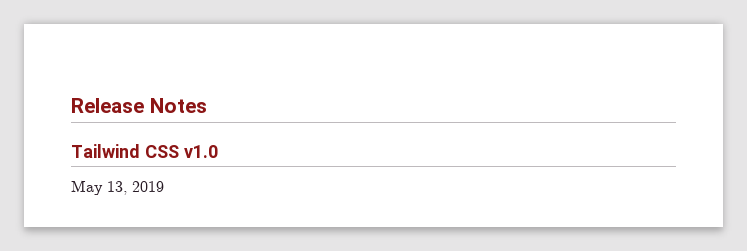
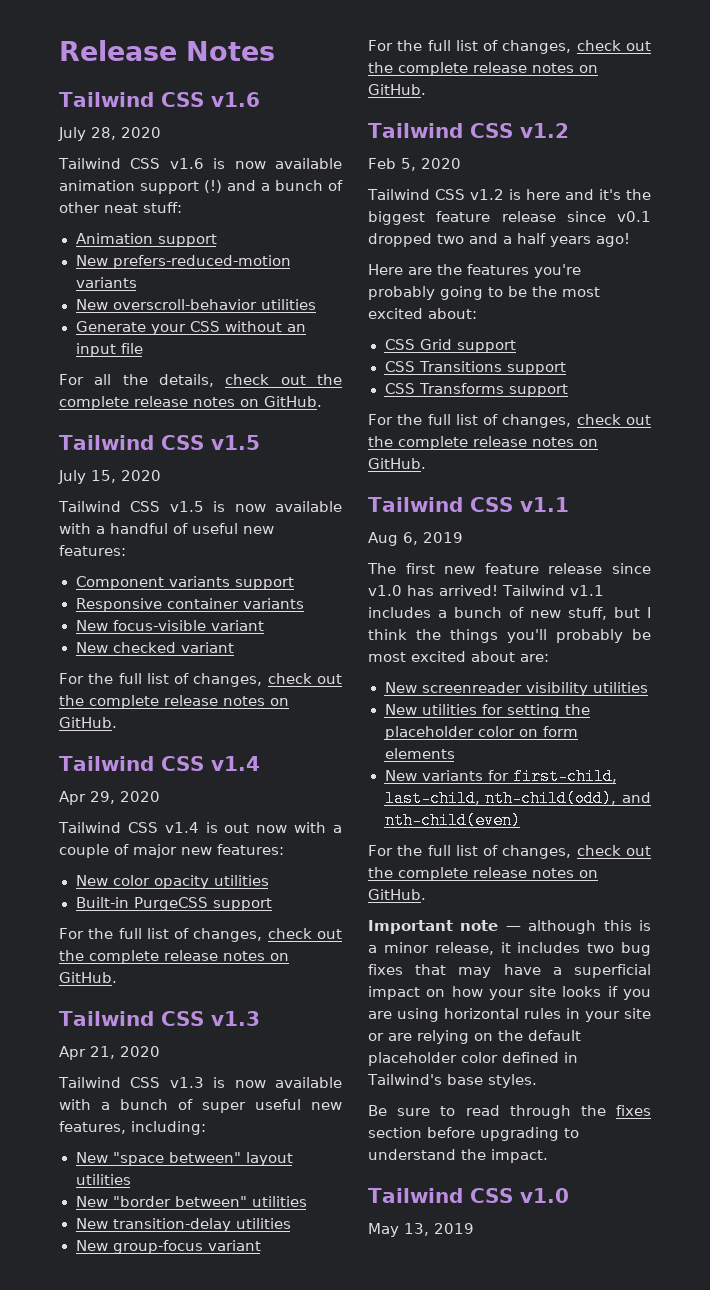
(207, 105) none -> [59,92,260,107] [58,127,161,141] [58,158,342,169] [59,180,343,194] [59,202,182,213] [75,233,217,247] [75,255,291,269] [75,277,137,288] [75,299,316,310] [75,321,306,335] [75,343,143,357] [59,374,342,387] [59,396,322,410] [59,435,260,450] [58,470,161,484] [58,501,342,512] [59,523,274,534] [59,545,126,556] [75,576,294,590] [75,598,304,612] [75,620,264,631] [75,642,234,653] [59,673,342,687] [59,695,289,709] [59,717,117,728] [59,756,260,771] [59,791,160,805] [58,822,342,833] [59,844,284,858] [75,875,269,889] [75,897,272,911] [59,928,342,942] [59,950,289,964] [59,972,117,983] [59,1011,260,1026] [59,1046,160,1060] [58,1077,342,1088] [59,1099,342,1113] [59,1121,206,1135] [75,1152,293,1166] [75,1174,131,1185] [75,1196,307,1207] [75,1218,291,1232] [75,1240,261,1254] [368,40,651,54] [368,62,598,76] [368,84,426,95] [368,123,569,138] [368,158,461,171] [367,189,651,200] [368,211,651,225] [368,233,630,247] [368,264,581,278] [368,286,600,300] [368,308,477,319] [384,339,516,353] [384,361,567,375] [384,383,569,397] [368,414,651,428] [368,436,598,450] [368,458,426,469] [368,497,569,512] [368,532,463,546] [367,563,651,574] [368,585,604,596] [368,607,651,620] [368,629,651,643] [368,651,549,662] [384,682,648,696] [384,704,590,718] [384,726,578,740] [384,748,455,759] [384,768,617,785] [384,790,651,807] [384,812,521,829] [368,845,651,859] [368,867,598,881] [368,889,426,900] [368,920,651,934] [368,942,651,956] [368,964,651,978] [368,986,651,1000] [368,1008,651,1022] [368,1030,581,1044] [368,1052,578,1066] [367,1074,537,1088] [368,1105,651,1119] [368,1127,579,1141] [368,1149,548,1163] // Tailwind CSS v1.6 // July 28, 2020 // Tailwind CSS v1.6 is now available animation support (!) and a bunch of other neat stuff: // Animation support // New prefers-reduced-motion variants // New overscroll-behavior utilities // Generate your CSS without an input file // For all the details, check out the complete release notes on GitHub. // Tailwind CSS v1.5 // July 15, 2020 // Tailwind CSS v1.5 is now available with a handful of useful new features: // Component variants support // Responsive container variants // New focus-visible variant // New checked variant // For the full list of changes, check out the complete release notes on GitHub. // Tailwind CSS v1.4 // Apr 29, 2020 // Tailwind CSS v1.4 is out now with a couple of major new features: // New color opacity utilities // Built-in PurgeCSS support // For the full list of changes, check out the complete release notes on GitHub. // Tailwind CSS v1.3 // Apr 21, 2020 // Tailwind CSS v1.3 is now available with a bunch of super useful new features, including: // New "space between" layout utilities // New "border between" utilities // New transition-delay utilities // New group-focus variant // For the full list of changes, check out the complete release notes on GitHub. // Tailwind CSS v1.2 // Feb 5, 2020 // Tailwind CSS v1.2 is here and it's the biggest feature release since v0.1 dropped two and a half years ago! // Here are the features you're probably going to be the most excited about: // CSS Grid support // CSS Transitions support // CSS Transforms support // For the full list of changes, check out the complete release notes on GitHub. // Tailwind CSS v1.1 // Aug 6, 2019 // The first new feature release since v1.0 has arrived! Tailwind v1.1 includes a bunch of new stuff, but I think the things you'll probably be most excited about are: // New screenreader visibility utilities // New utilities for setting the placeholder color on form elements // New variants for first-child, last-child, nth-child(odd), and nth-child(even) // For the full list of changes, check out the complete release notes on GitHub. // Important note — although this is a minor release, it includes two bug fixes that may have a superficial impact on how your site looks if you are using horizontal rules in your site or are relying on the default placeholder color defined in Tailwind's base styles. // Be sure to read through the fixes section before upgrading to understand the impact.

